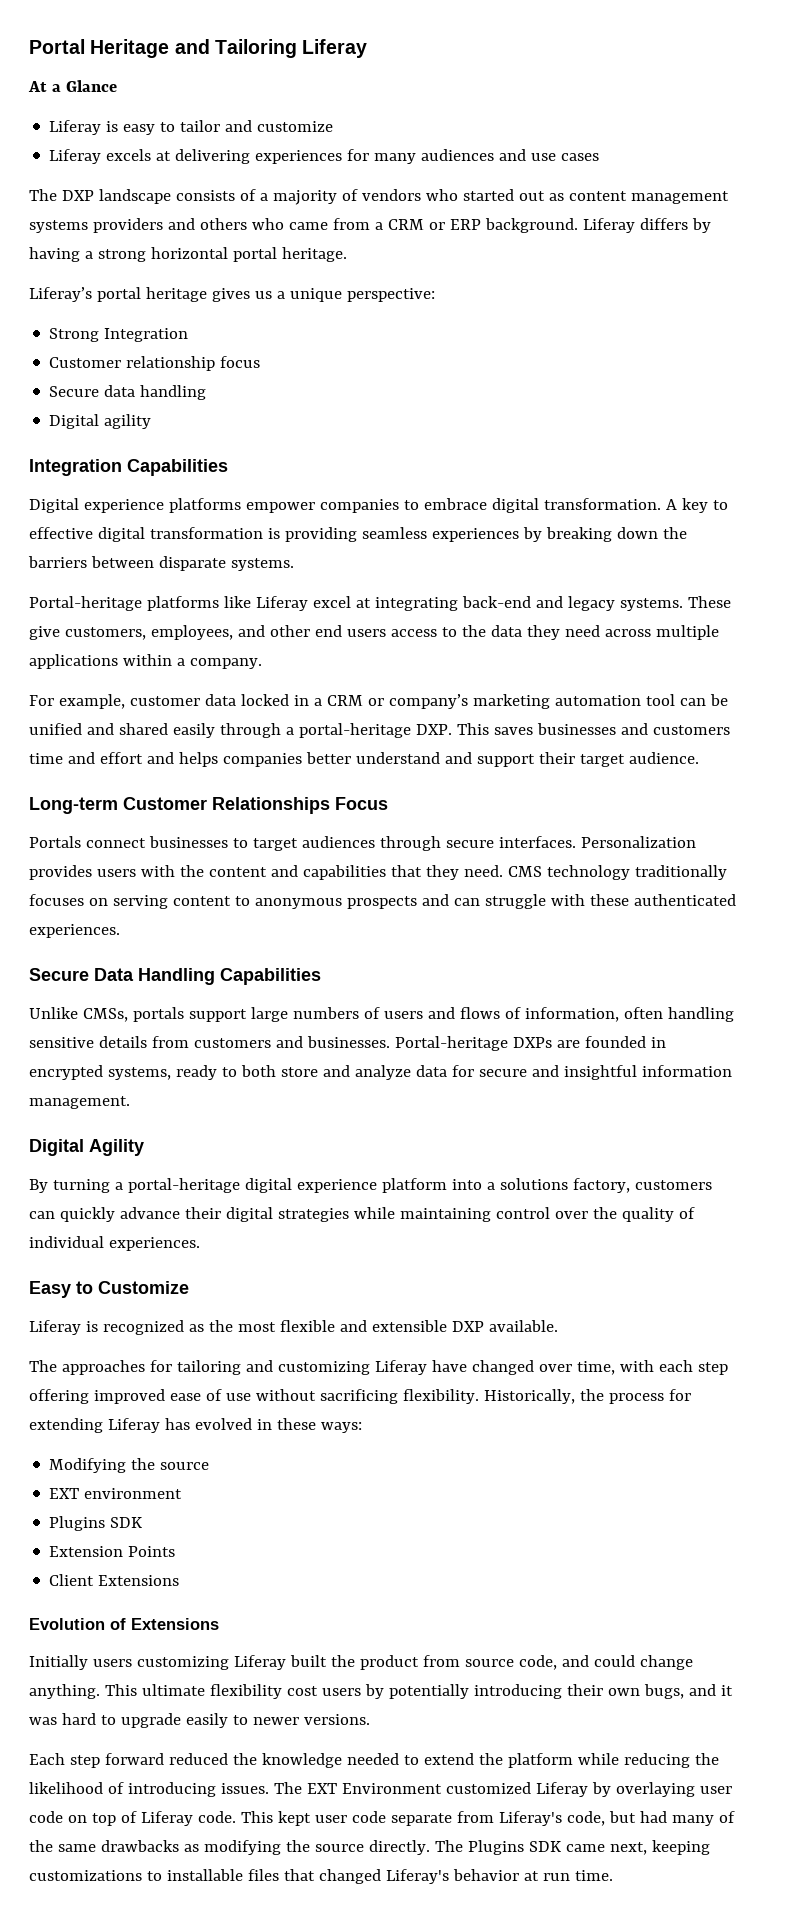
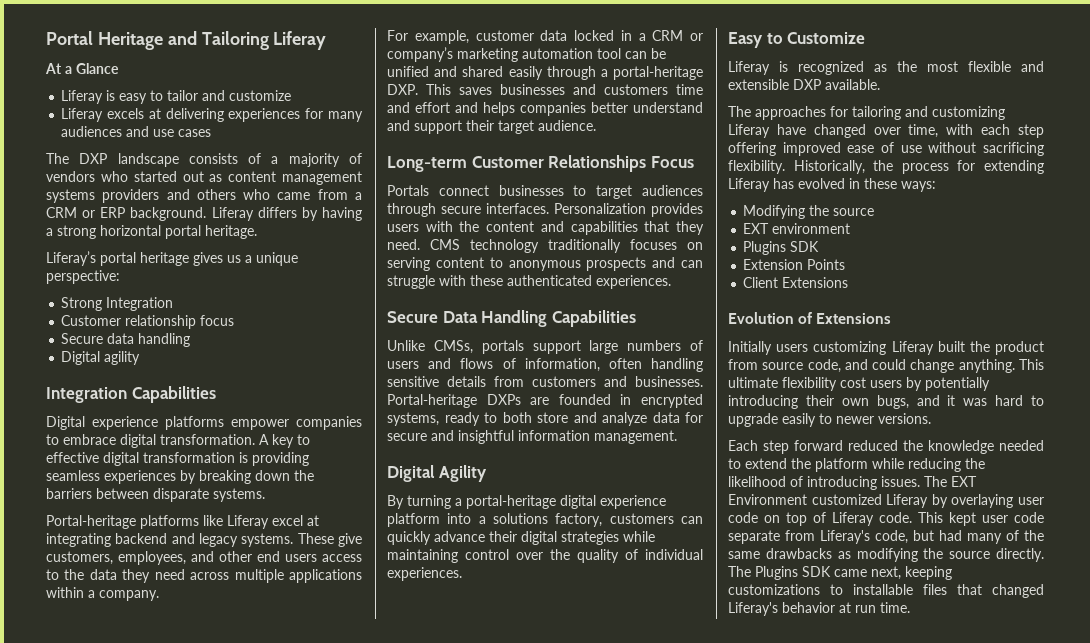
[461,596,531,608] back-end -> [115,533,168,544] backend

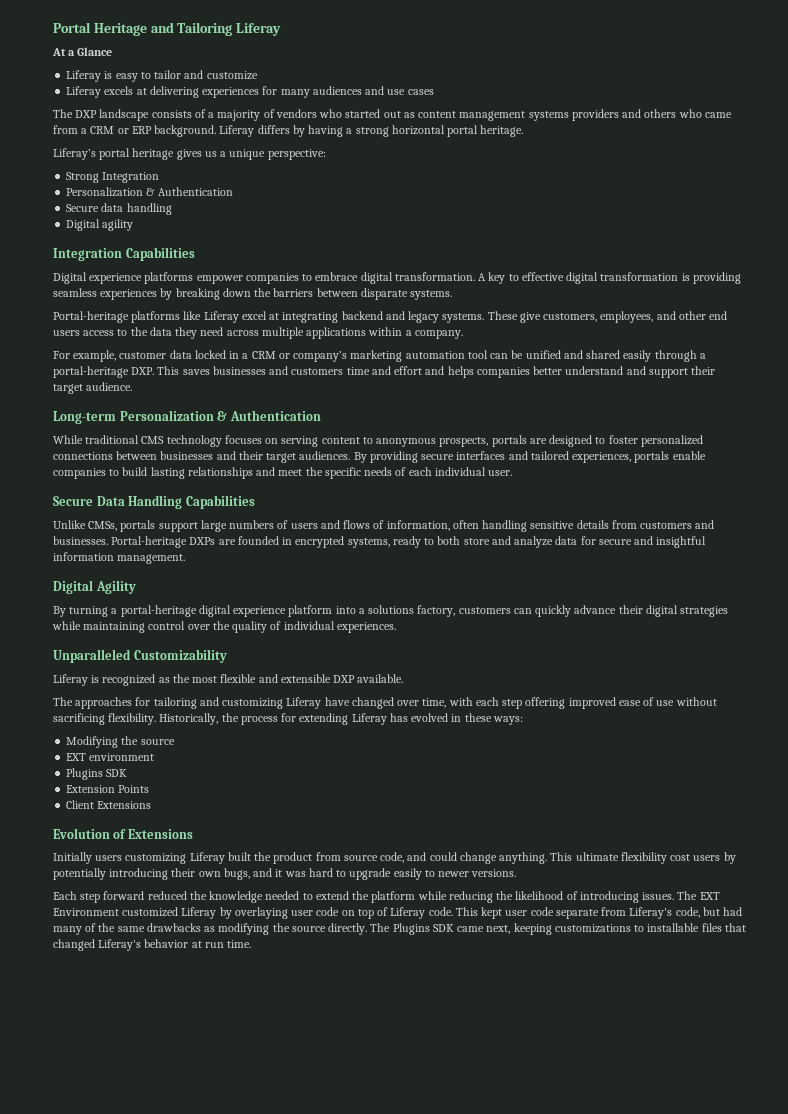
[61,315,235,329] Customer relationship focus -> [66,187,233,197] Personalization & Authentication
[471,155,694,172] [387,185,703,199] [387,203,703,217] [387,221,704,235] [387,239,420,250] Customer Relationships Focus // Portals connect businesses to target audiences through secure interfaces. Personalization provides users with the content and capabilities that they need. -> [119,410,321,421] [53,435,140,444] Personalization & Authentication // While traditional
[548,239,621,253] traditionally -> (222, 441) none
[586,257,703,271] [387,275,671,289] prospects and can struggle with these authenticated experiences. -> [439,435,703,447] [53,451,706,463] [53,467,513,479] prospects, portals are designed to foster personalized connections between businesses and their target audiences. By providing secure interfaces and tailored experiences, portals enable companies to build lasting relationships and meet the specific needs of each individual user.
[728,32,866,48] Easy to Customize -> [53,649,227,663] Unparalleled Customizability

